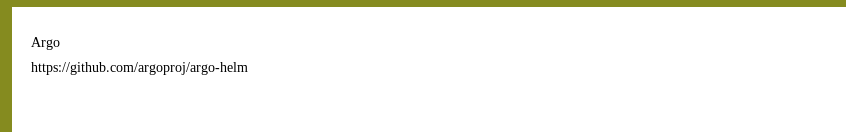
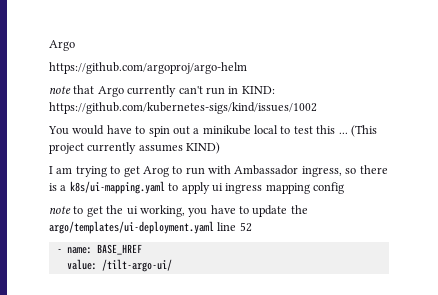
(248, 68) none -> [49,85,275,97] [49,102,317,114] [48,125,377,137] [49,142,221,154] [49,165,388,177] [49,181,344,194] [49,205,308,217] [49,221,252,234] [56,244,142,255] [66,259,172,272] // note that Argo currently can't run in KIND: https://github.com/kubernetes-sigs/kind/issues/1002 // You would have to spin out a minikube local to test this ... (This project currently assumes KIND) // I am trying to get Arog to run with Ambassador ingress, so there is a k8s/ui-mapping.yaml to apply ui ingress mapping config // note to get the ui working, you have to update the argo/templates/ui-deployment.yaml line 52 // - name: BASE_HREF // value: /tilt-argo-ui/

